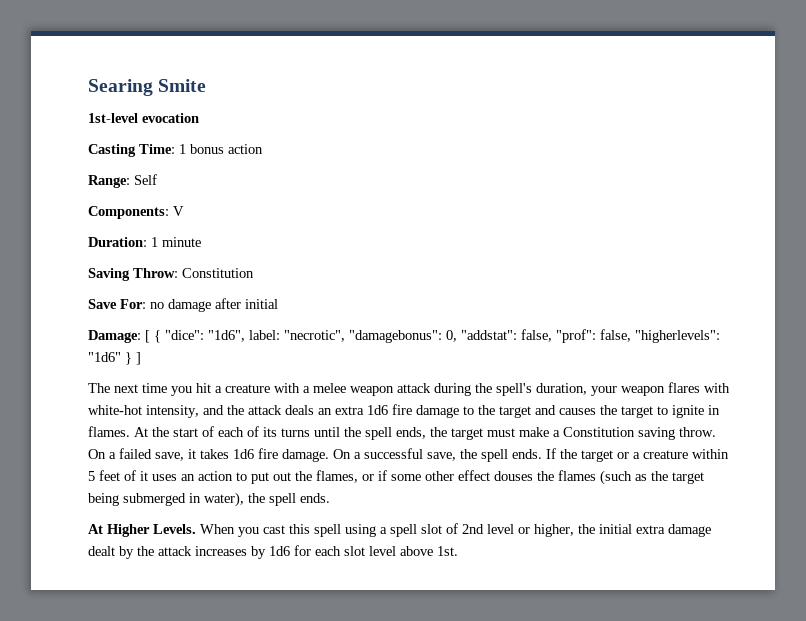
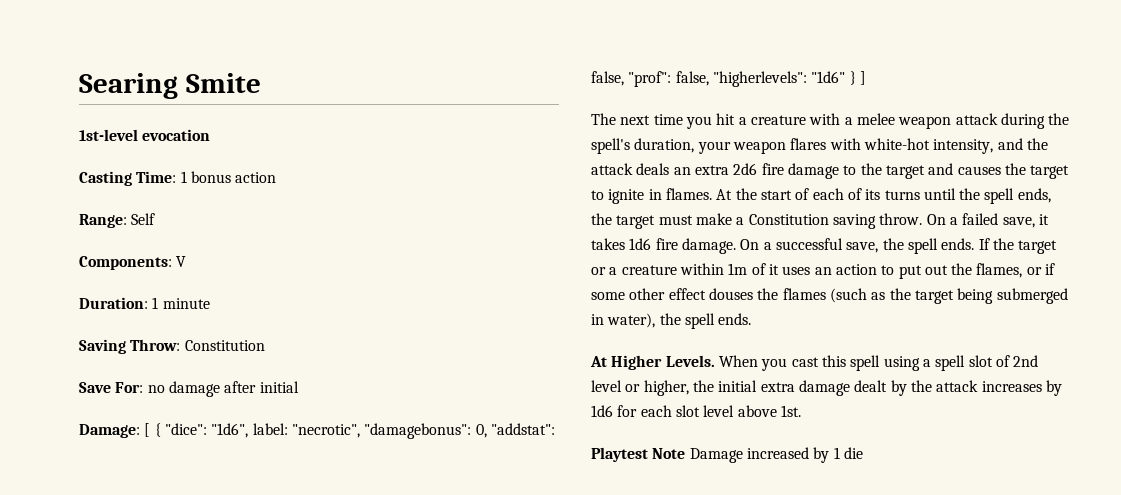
[367,405,388,415] 1d6 -> [733,163,758,175] 2d6
[88,470,120,481] 5 feet -> [728,263,748,275] 1m
(458, 551) none -> [591,447,863,463] // Playtest Note Damage increased by 1 die

